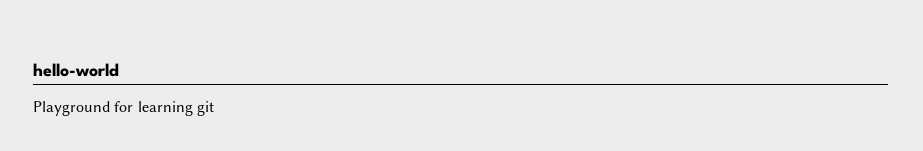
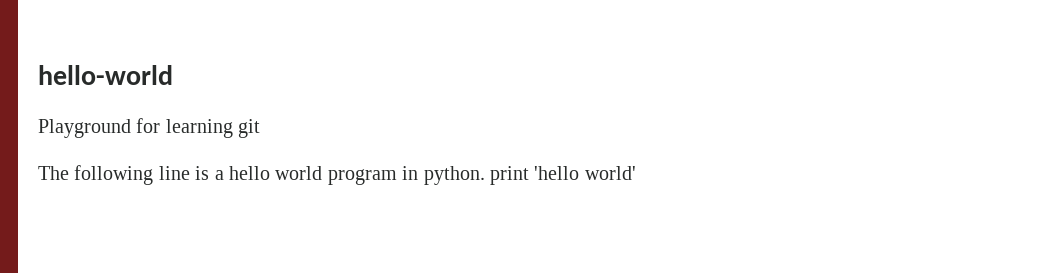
(214, 108) none -> [38,165,636,185] // The following line is a hello world program in python. print 'hello world'

